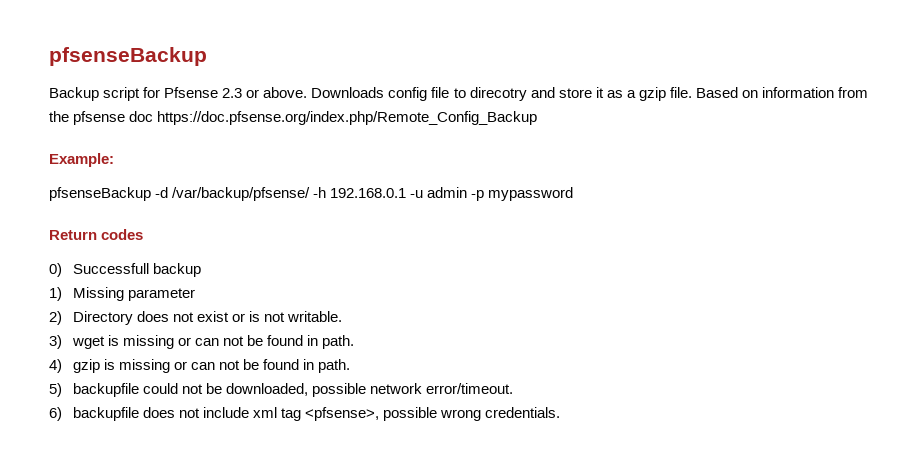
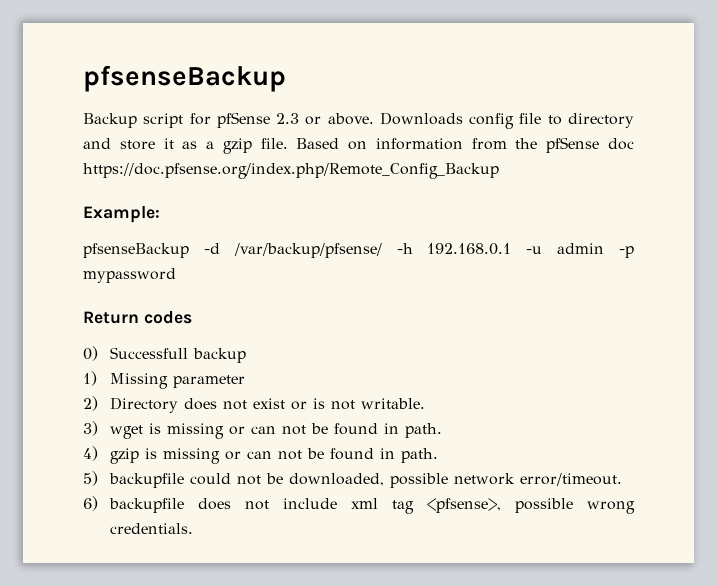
[164,87,219,98] Pfsense -> [216,112,270,128] pfSense
[469,87,527,101] direcotry -> [567,113,634,128] directory
[73,111,126,125] pfsense -> [546,137,600,153] pfSense

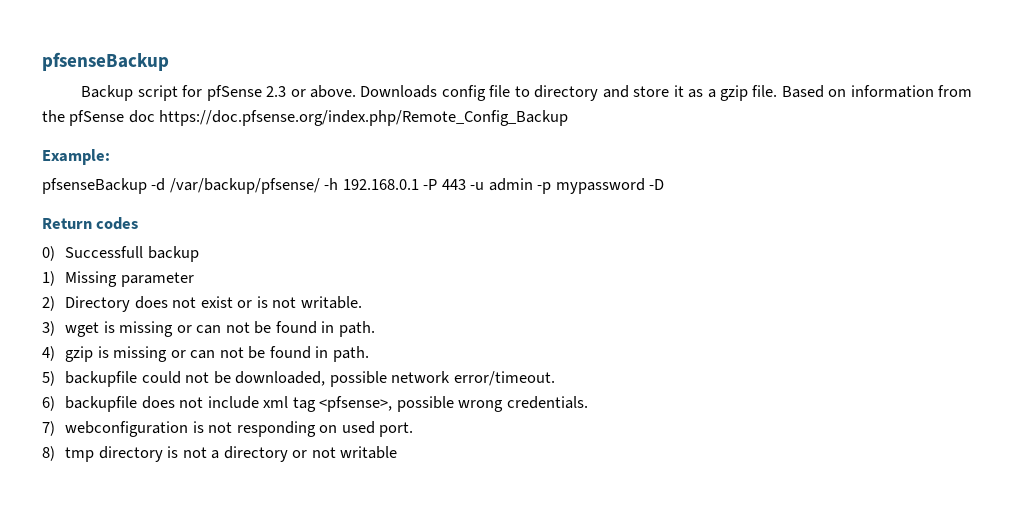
(512, 249) none -> [423,179,466,190] -P 443
(176, 275) none -> [649,179,665,190] -D
(193, 528) none -> [42,421,414,437] [42,446,398,462] // 7) webconfiguration is not responding on used port. // 8) tmp directory is not a directory or not writable

